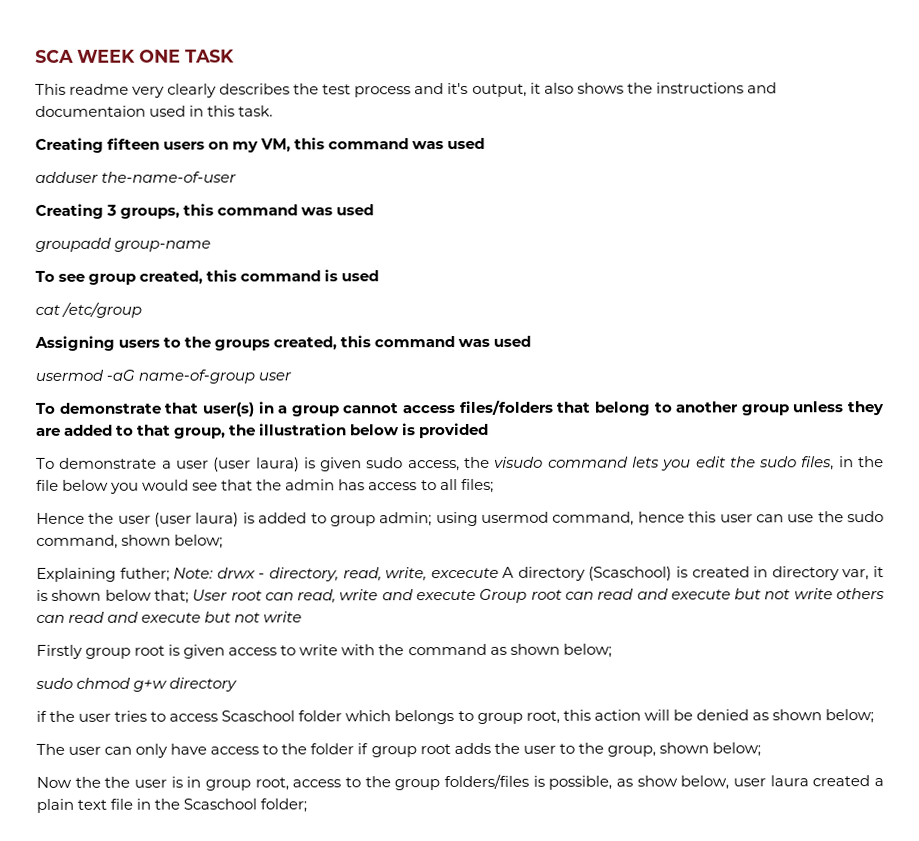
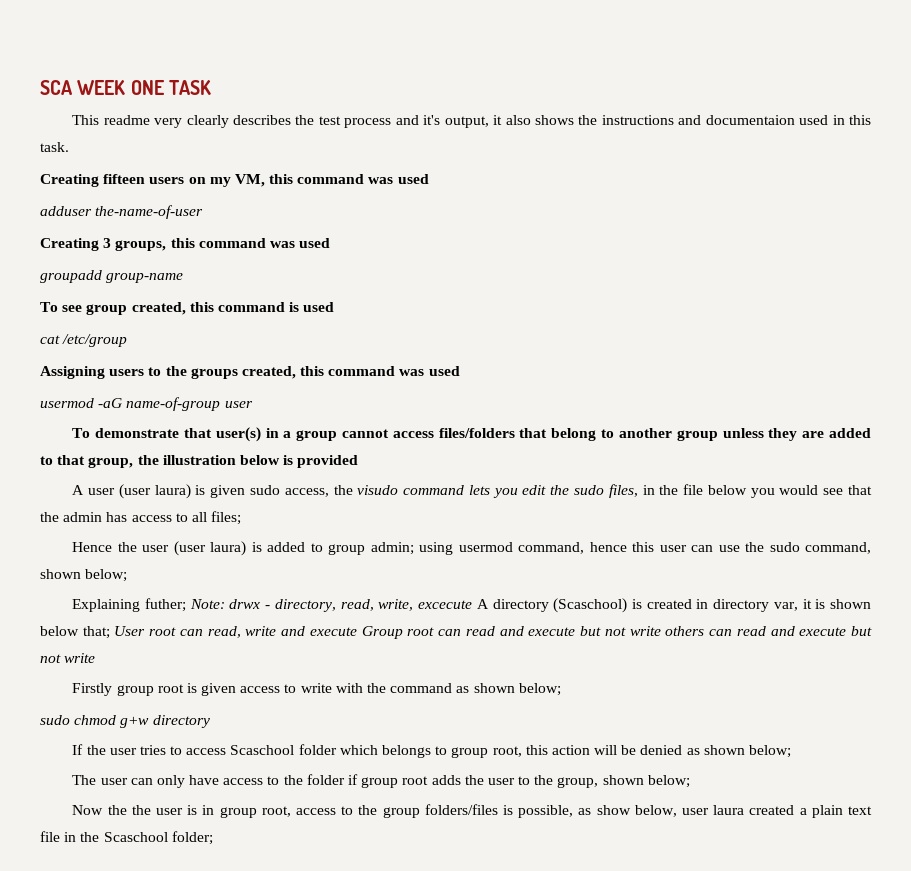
[36,457,172,469] To demonstrate a -> [72,485,85,495] A
[36,710,47,722] if -> [72,744,84,755] If

